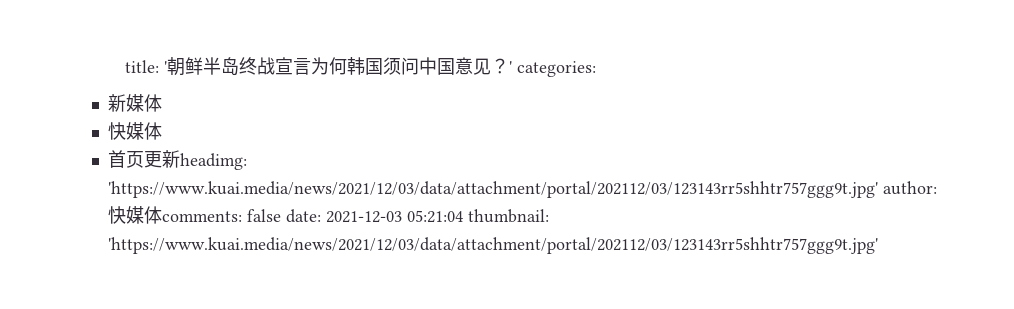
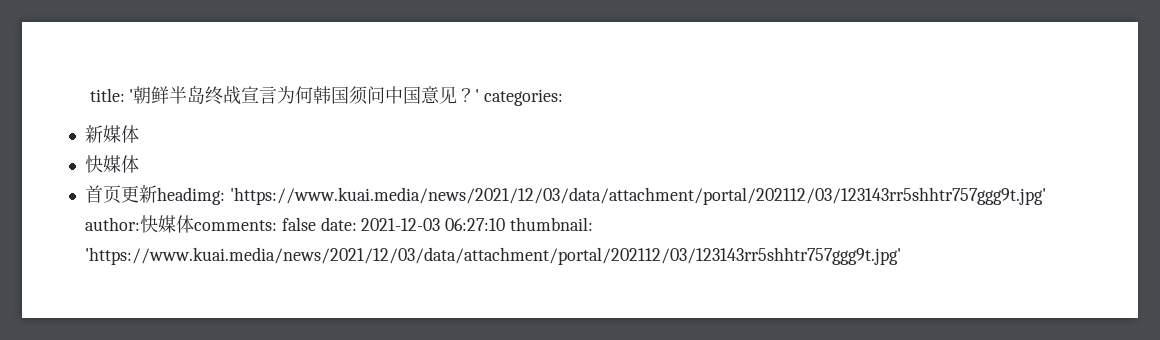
[406,210,463,223] 05:21:04 -> [445,218,506,231] 06:27:10

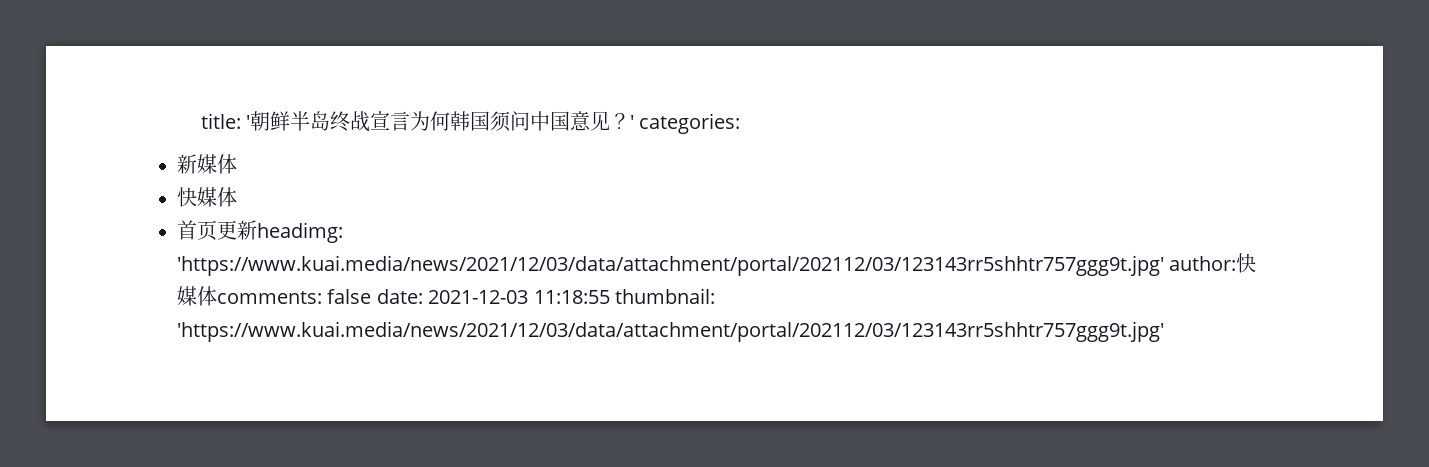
[445,218,506,231] 06:27:10 -> [533,290,610,304] 11:18:55

